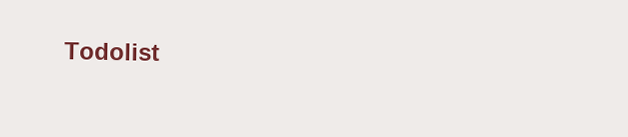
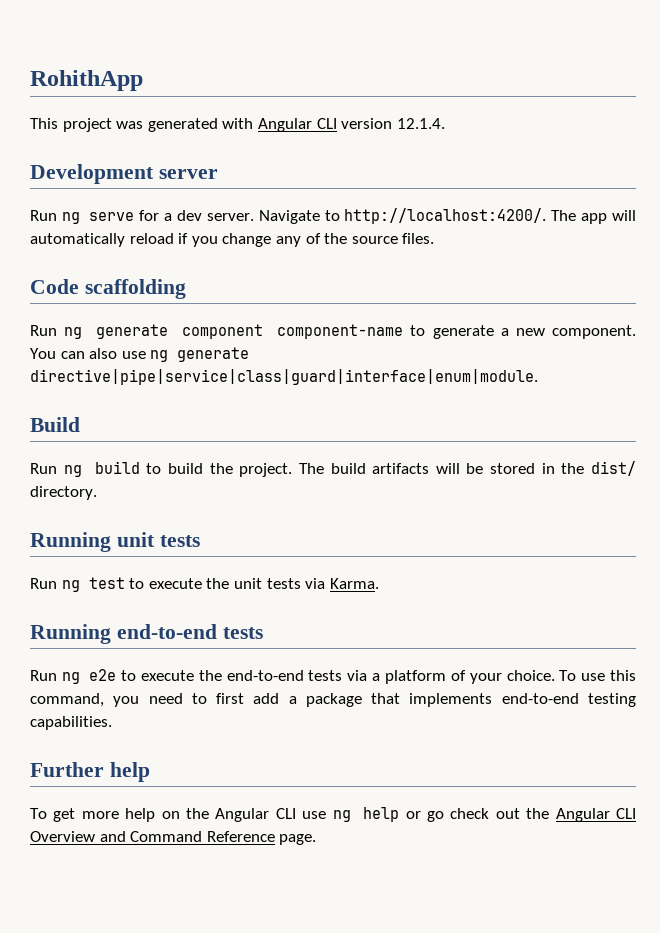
[64,42,160,61] Todolist -> [30,70,143,91] [30,118,445,132] [30,164,218,184] [30,208,636,224] [30,233,435,247] [30,279,186,299] [30,324,636,339] [30,347,250,362] [30,369,538,385] [30,417,80,432] [30,461,637,477] [30,486,97,500] [30,532,200,552] [30,577,379,592] [30,624,263,644] [30,669,636,684] [30,693,636,707] [30,716,112,730] [30,762,150,782] [30,807,636,822] [30,831,317,845] RohithApp // This project was generated with Angular CLI version 12.1.4. // Development server // Run ng serve for a dev server. Navigate to http://localhost:4200/. The app will automatically reload if you change any of the source files. // Code scaffolding // Run ng generate component component-name to generate a new component. You can also use ng generate directive|pipe|service|class|guard|interface|enum|module. // Build // Run ng build to build the project. The build artifacts will be stored in the dist/ directory. // Running unit tests // Run ng test to execute the unit tests via Karma. // Running end-to-end tests // Run ng e2e to execute the end-to-end tests via a platform of your choice. To use this command, you need to first add a package that implements end-to-end testing capabilities. // Further help // To get more help on the Angular CLI use ng help or go check out the Angular CLI Overview and Command Reference page.

